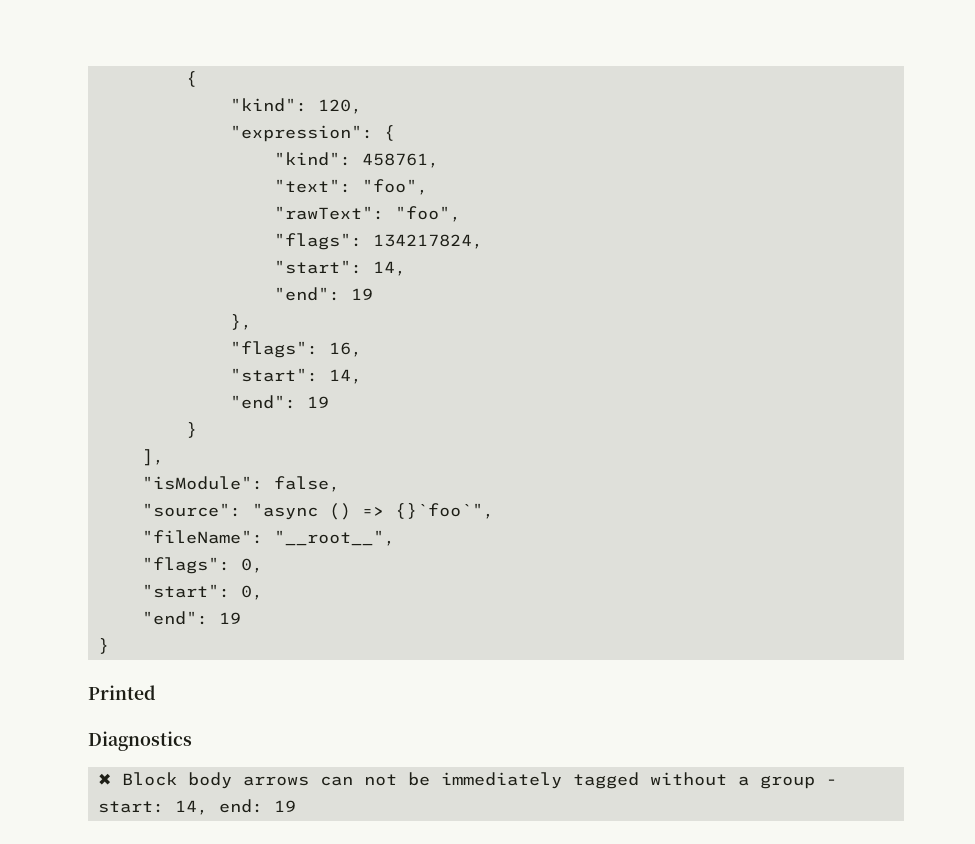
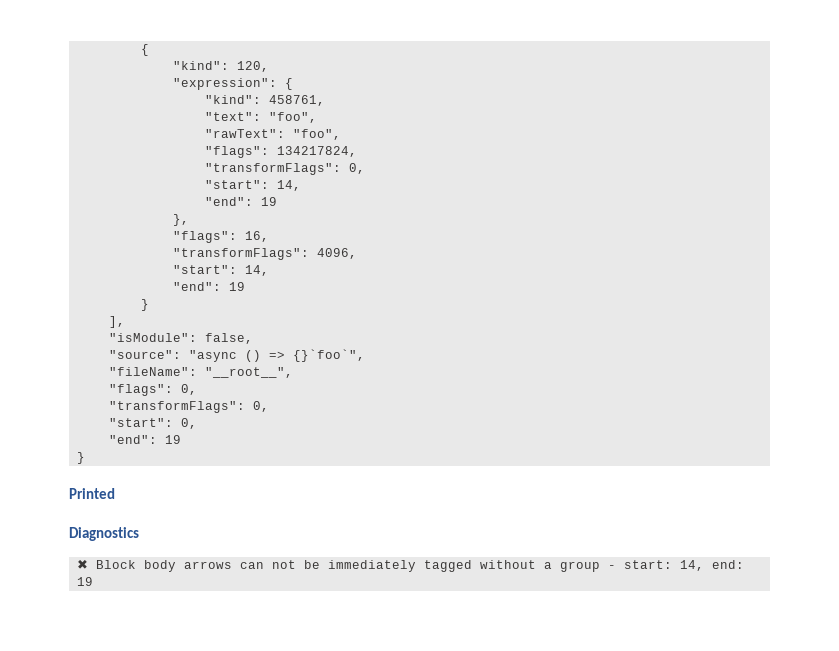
(484, 241) none -> [204,163,365,175] // "transformFlags": 0,
(363, 349) none -> [172,248,357,260] // "transformFlags": 4096,
(264, 565) none -> [108,401,269,413] // "transformFlags": 0,

